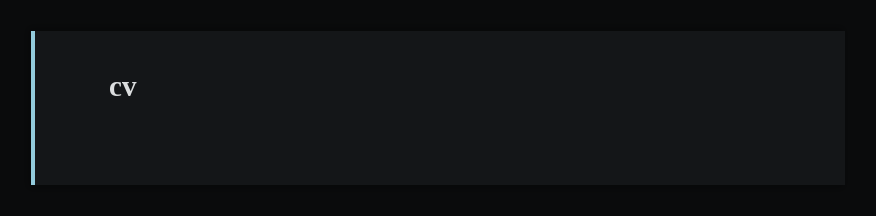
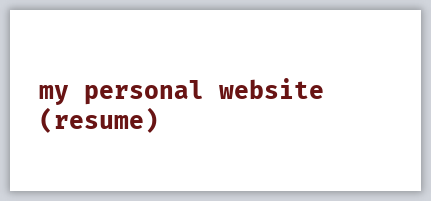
[109,82,137,96] cv -> [39,78,324,105] [39,107,159,133] my personal website (resume)

